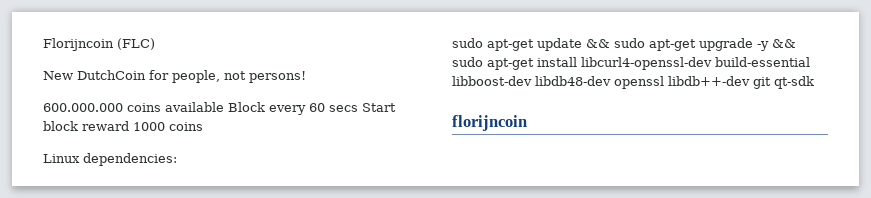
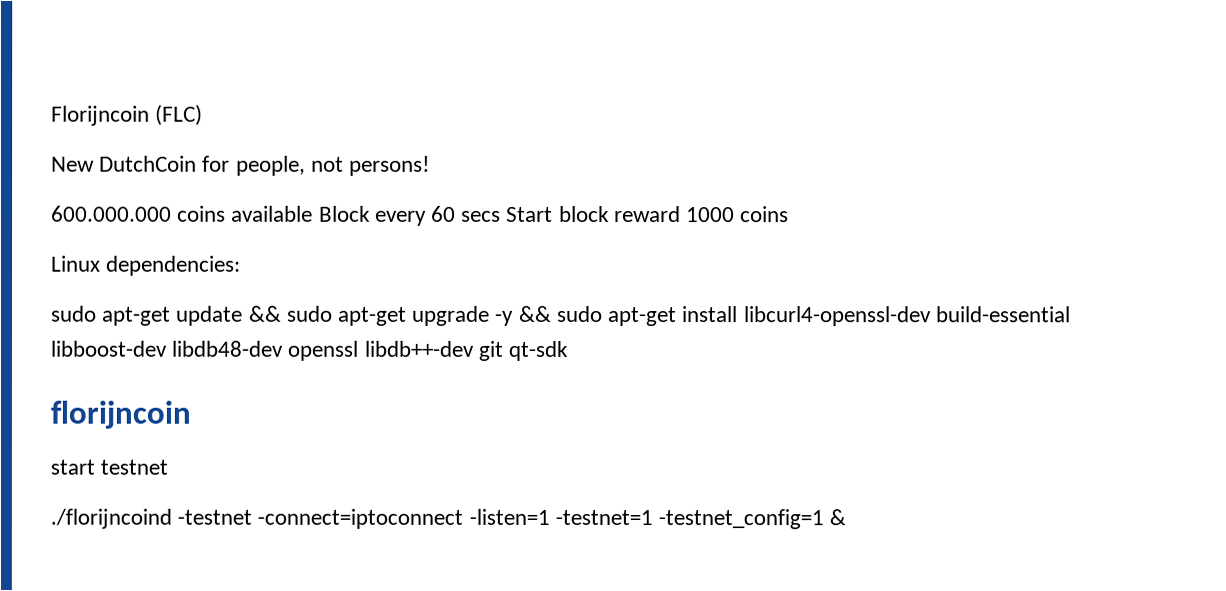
(527, 123) none -> [50,459,169,475] [50,508,847,530] // start testnet // ./florijncoind -testnet -connect=iptoconnect -listen=1 -testnet=1 -testnet_config=1 &

